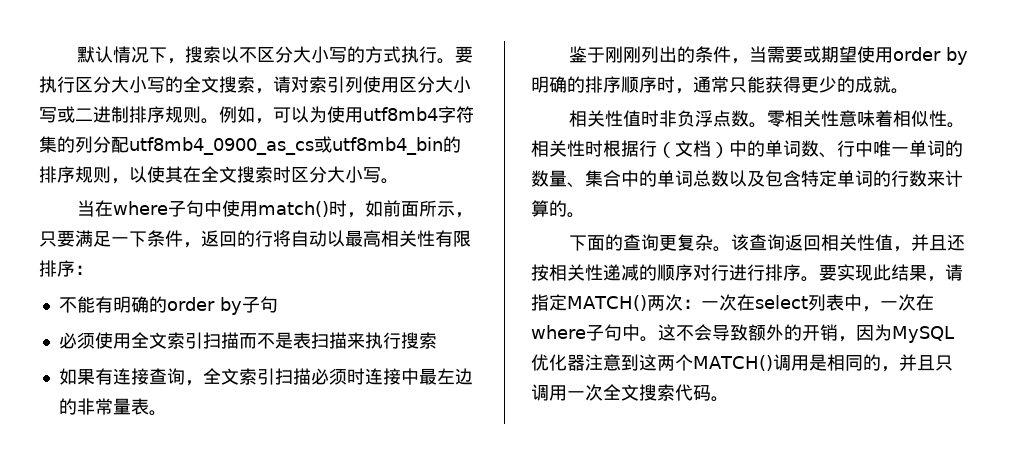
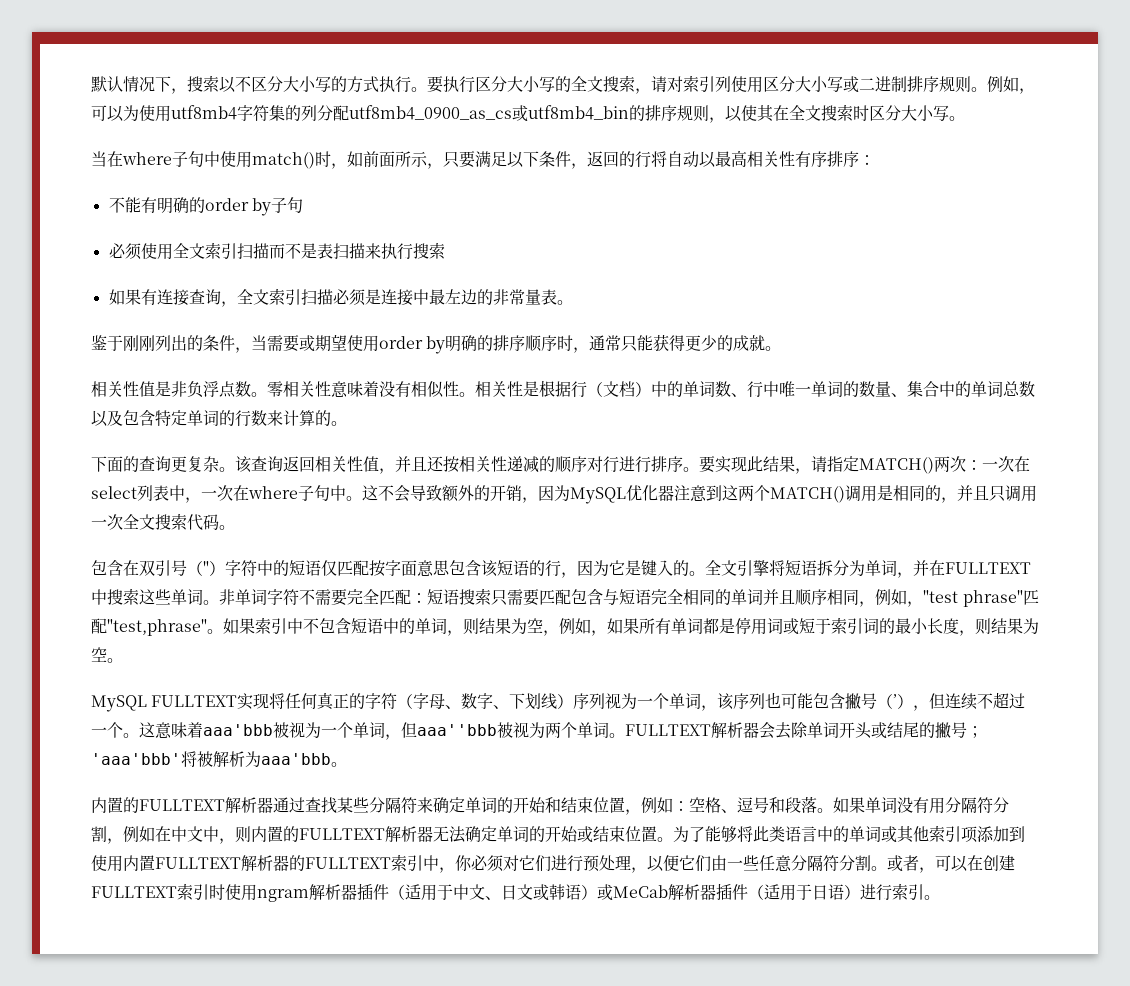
[111,237,129,245] 一 -> [507,151,524,168] 以
[453,230,471,247] 限 -> [811,151,827,167] 序
[346,368,365,385] 时 -> [364,289,381,305] 是
[640,110,659,127] 时 -> [155,381,171,397] 是
(893, 118) none -> [379,381,411,397] 没有
[585,140,603,157] 时 -> [523,381,539,397] 是
(729, 399) none -> [91,560,1031,578] [91,588,1039,607] [91,617,1039,636] [91,647,123,663] [91,692,1026,712] [91,722,983,740] [91,751,347,767] [91,796,1009,815] [91,825,1025,844] [91,854,1015,873] [91,883,940,902] // 包含在双引号（"）字符中的短语仅匹配按字面意思包含该短语的行，因为它是键入的。全文引擎将短语拆分为单词，并在FULLTEXT中搜索这些单词。非单词字符不需要完全匹配：短语搜索只需要匹配包含与短语完全相同的单词并且顺序相同，例如，"test phrase"匹配"test,phrase"。如果索引中不包含短语中的单词，则结果为空，例如，如果所有单词都是停用词或短于索引词的最小长度，则结果为空。 // MySQL FULLTEXT实现将任何真正的字符（字母、数字、下划线）序列视为一个单词，该序列也可能包含撇号（’），但连续不超过一个。这意味着aaa'bbb被视为一个单词，但aaa''bbb被视为两个单词。FULLTEXT解析器会去除单词开头或结尾的撇号；'aaa'bbb'将被解析为aaa'bbb。 // 内置的FULLTEXT解析器通过查找某些分隔符来确定单词的开始和结束位置，例如：空格、逗号和段落。如果单词没有用分隔符分割，例如在中文中，则内置的FULLTEXT解析器无法确定单词的开始或结束位置。为了能够将此类语言中的单词或其他索引项添加到使用内置FULLTEXT解析器的FULLTEXT索引中，你必须对它们进行预处理，以便它们由一些任意分隔符分割。或者，可以在创建FULLTEXT索引时使用ngram解析器插件（适用于中文、日文或韩语）或MeCab解析器插件（适用于日语）进行索引。

